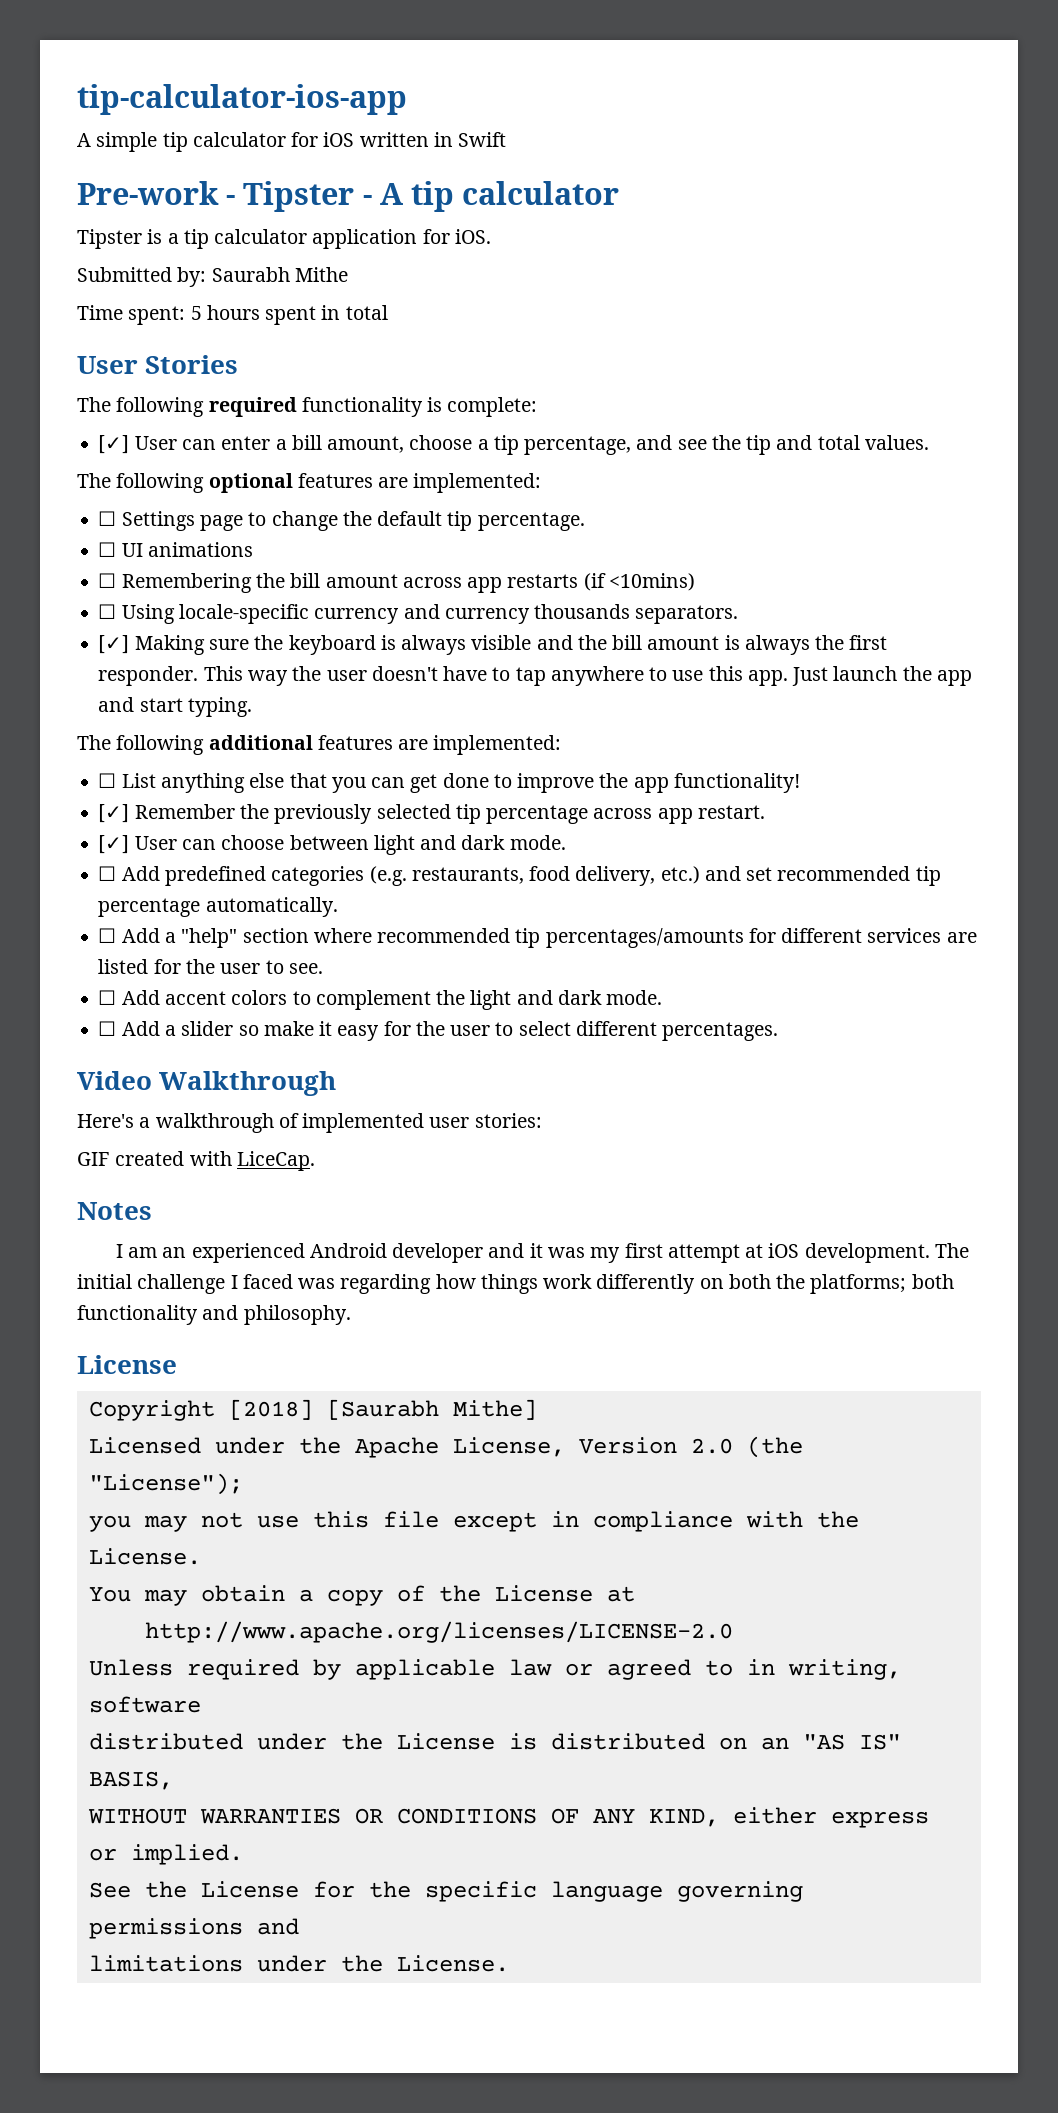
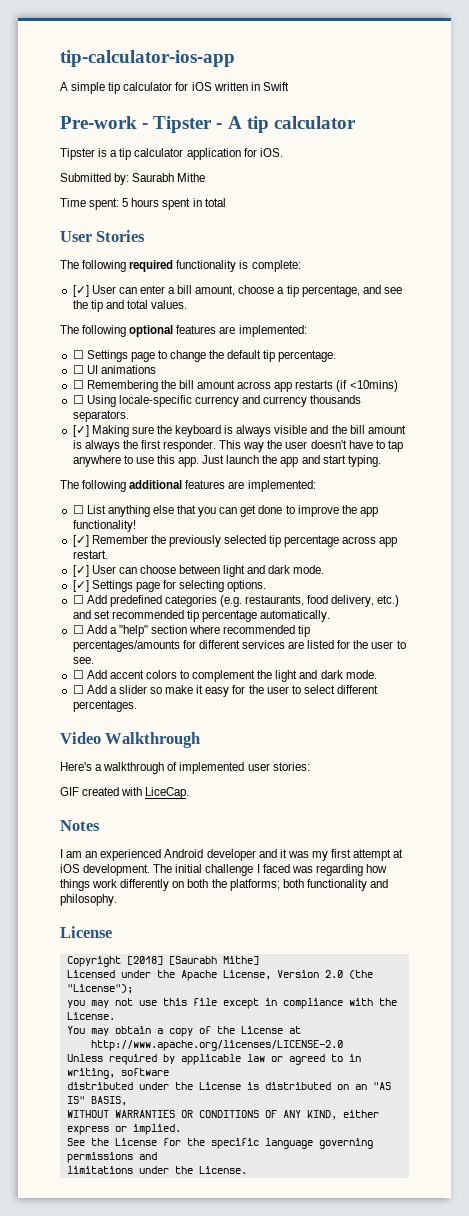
(566, 842) none -> [72,580,267,592] // [✓] Settings page for selecting options.

